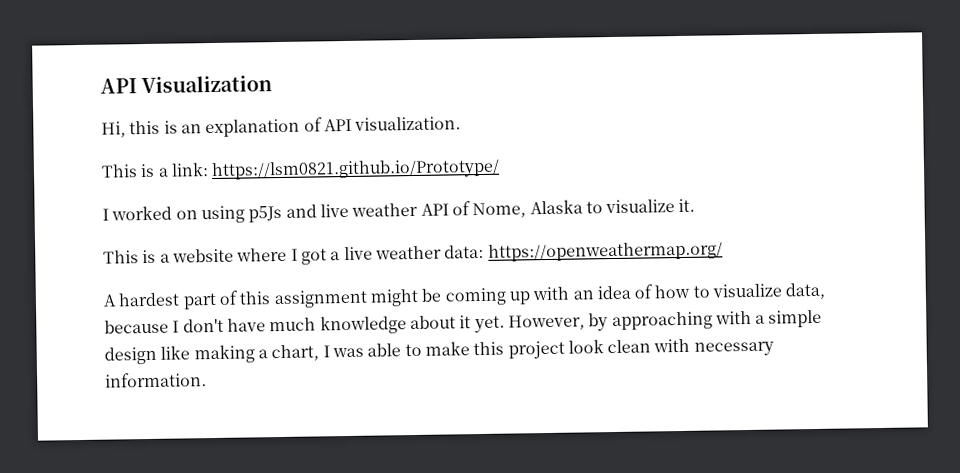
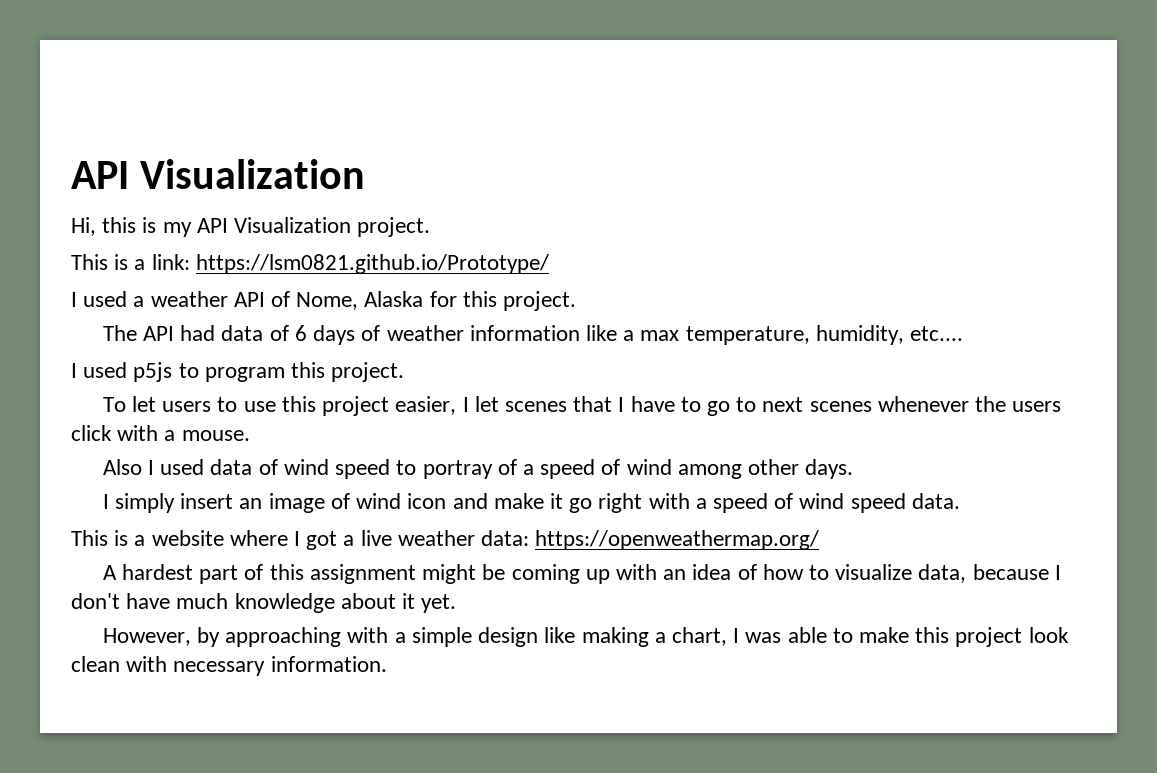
[180,116,462,138] an explanation of API visualization. -> [162,217,431,237] my API Visualization project.
[111,203,349,224] worked on using p5Js and live -> [83,291,145,307] used a
[585,198,696,214] to visualize it. -> [429,291,577,311] [102,325,963,345] [71,362,405,382] [102,396,1062,416] [71,425,250,441] [102,459,854,479] [102,493,960,513] for this project. // The API had data of 6 days of weather information like a max temperature, humidity, etc.... // I used p5js to program this project. // To let users to use this project easier, I let scenes that I have to go to next scenes whenever the users click with a mouse. // Also I used data of wind speed to portray of a speed of wind among other days. // I simply insert an image of wind icon and make it go right with a speed of wind speed data.
(505, 324) none -> (457, 603) //

